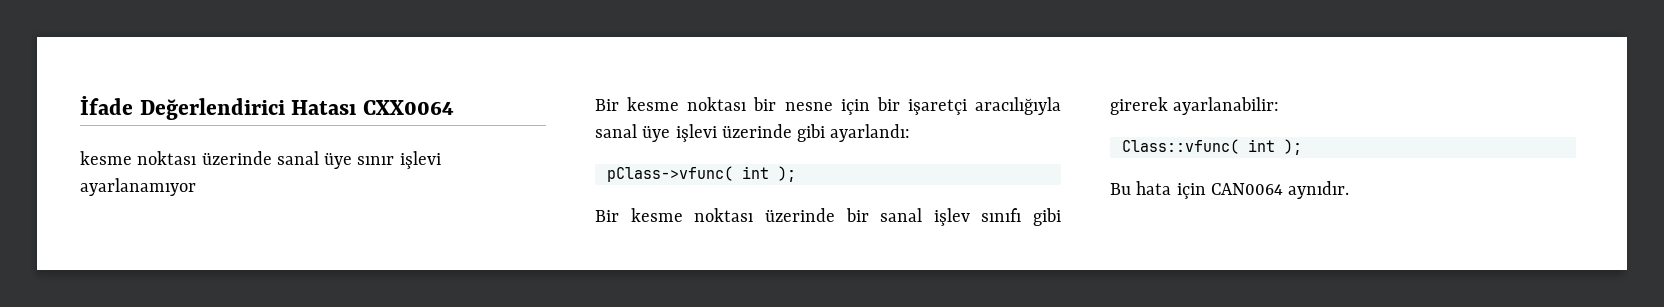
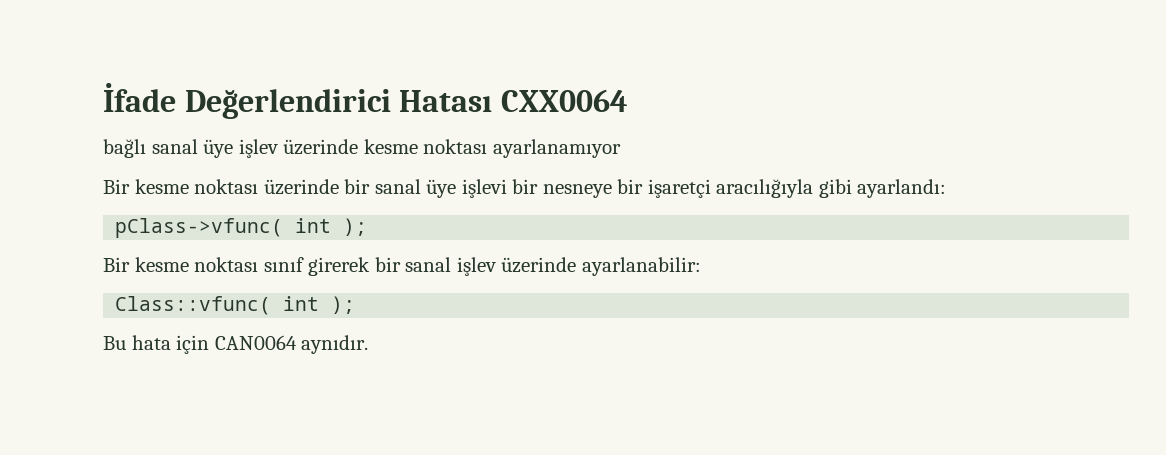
[80,151,441,169] [80,178,196,196] [595,97,1061,115] [595,124,792,142] kesme noktası üzerinde sanal üye sınır işlevi ayarlanamıyor // Bir kesme noktası bir nesne için bir işaretçi aracılığıyla sanal üye işlevi üzerinde -> [103,139,621,158] [103,179,814,198] bağlı sanal üye işlev üzerinde kesme noktası ayarlanamıyor // Bir kesme noktası üzerinde bir sanal üye işlevi bir nesneye bir işaretçi aracılığıyla
[764,208,835,222] üzerinde -> [263,257,371,276] sınıf girerek
[981,208,1061,226] [1110,97,1168,115] sınıfı gibi girerek -> [501,257,577,273] üzerinde

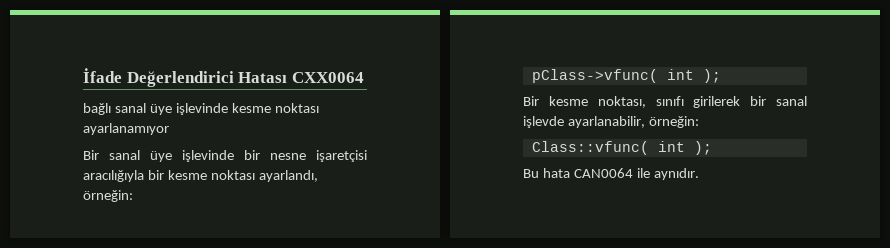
[238,139,359,158] işlev üzerinde -> [175,103,228,115] işlevinde
[134,179,947,198] kesme noktası üzerinde bir sanal üye işlevi bir nesneye bir işaretçi aracılığıyla gibi ayarlandı: -> [109,150,367,162] [83,170,318,182] [83,190,133,202] sanal üye işlevinde bir nesne işaretçisi aracılığıyla bir kesme noktası ayarlandı, örneğin:
[194,257,701,276] noktası sınıf girerek bir sanal işlev üzerinde ayarlanabilir: -> [597,96,807,108] [523,116,699,128] noktası, sınıfı girilerek bir sanal işlevde ayarlanabilir, örneğin:
[176,335,297,354] için CAN0064 -> [573,168,650,178] CAN0064 ile

